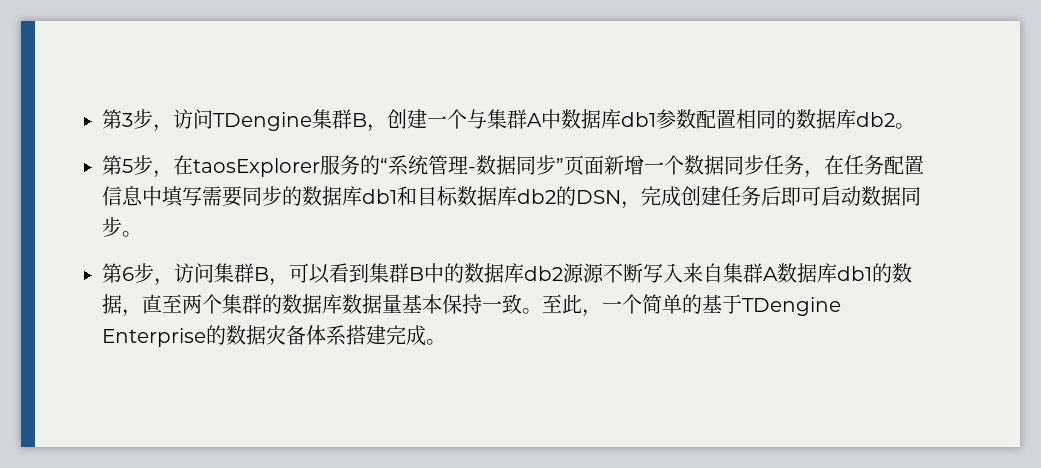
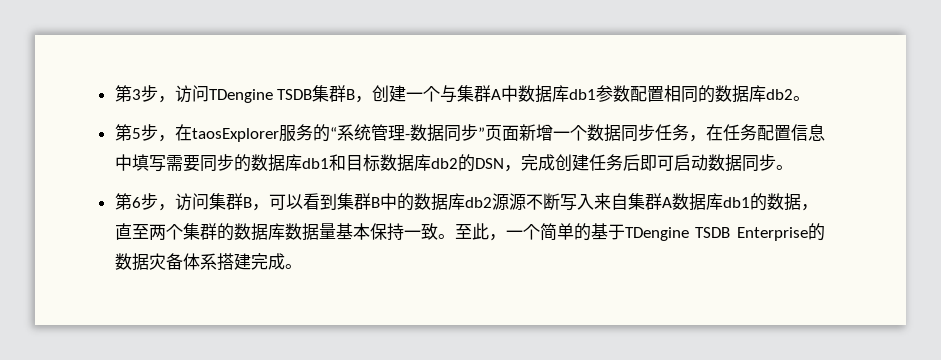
(312, 121) none -> [277,89,313,100] TSDB
(841, 306) none -> [695,227,731,238] TSDB

